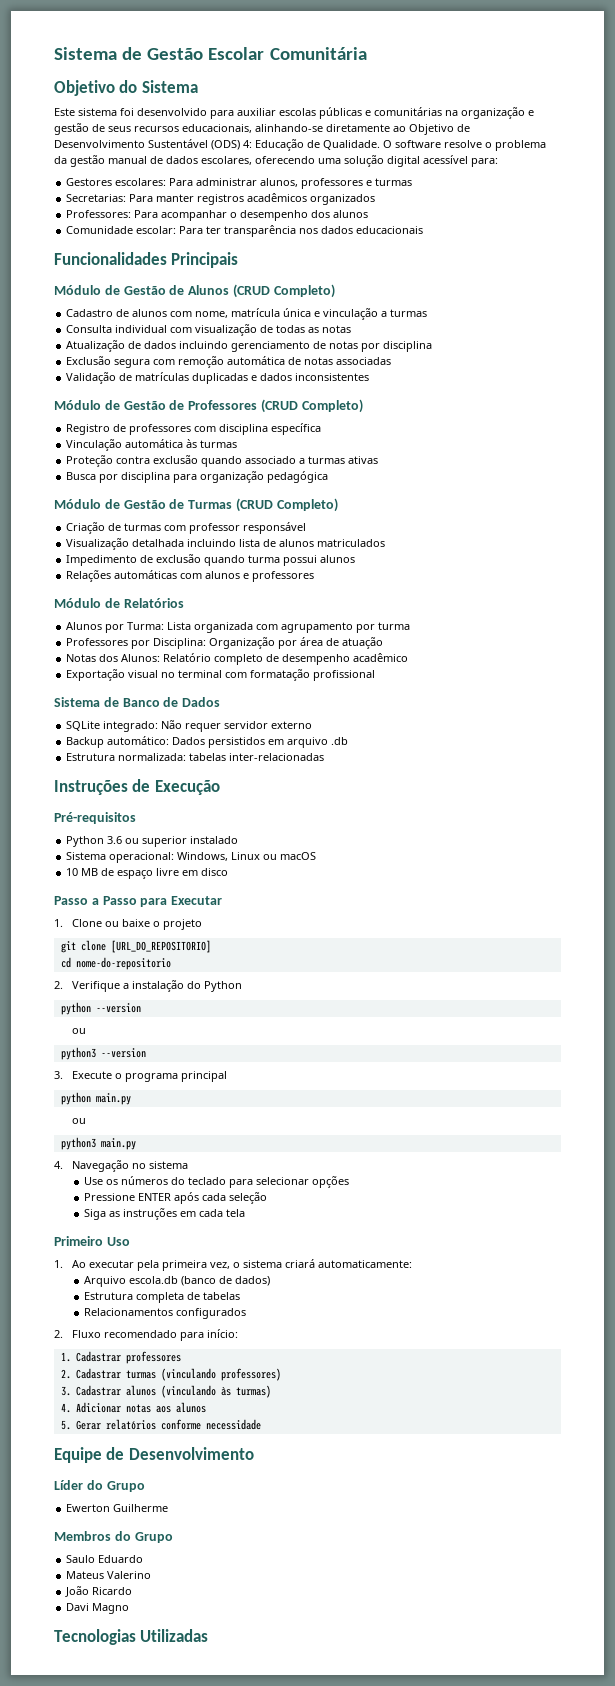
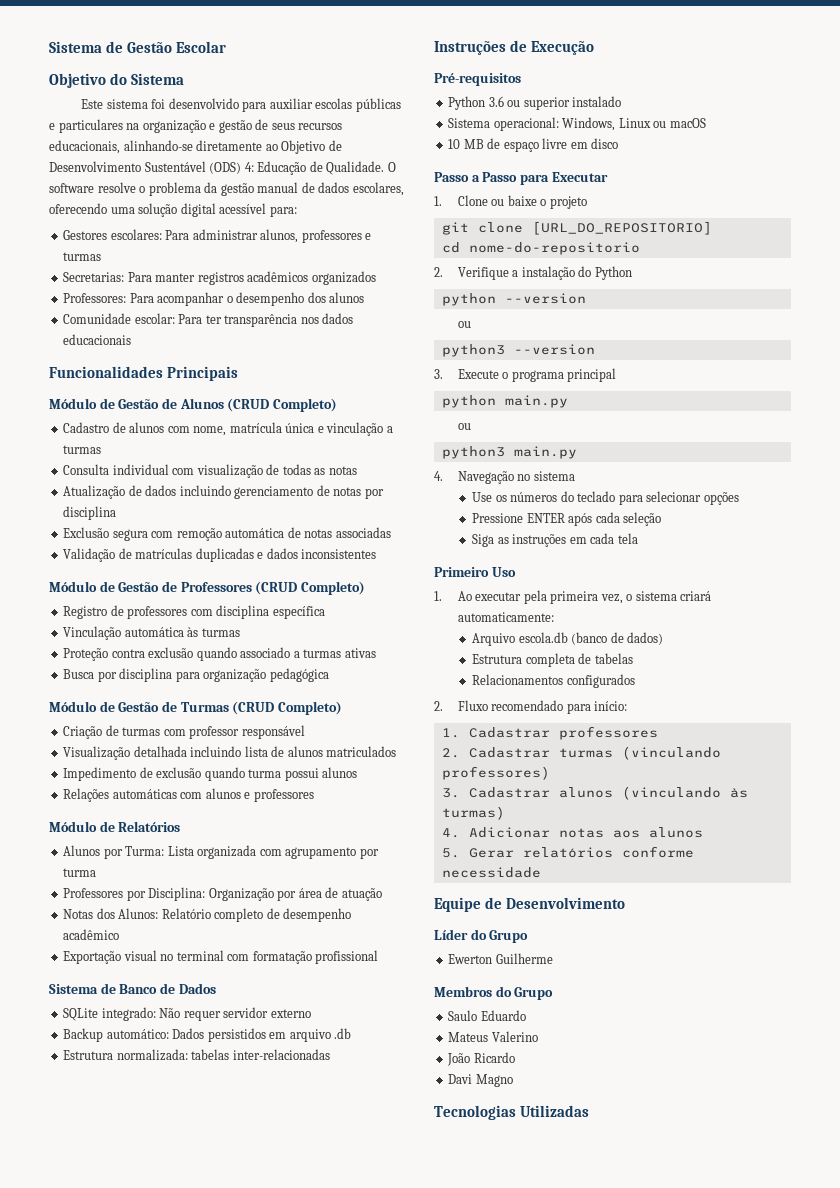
[269,47,367,60] Comunitária -> (227, 47) none
[374,107,442,116] comunitárias -> [58,119,123,133] particulares

